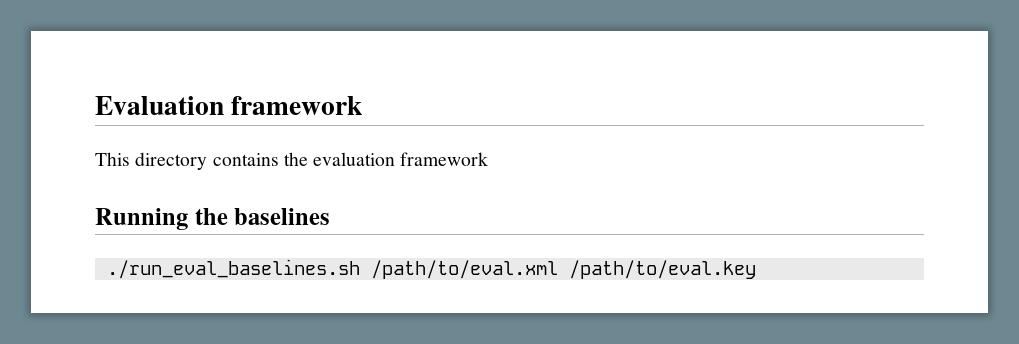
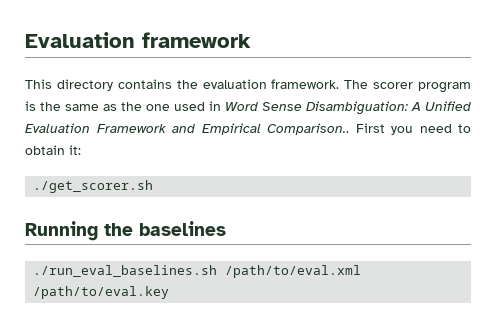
[400,152,489,166] framework -> [271,79,471,93] [25,101,471,115] [25,123,471,135] [25,145,81,155] [33,180,154,193] framework. The scorer program is the same as the one used in Word Sense Disambiguation: A Unified Evaluation Framework and Empirical Comparison.. First you need to obtain it: // ./get_scorer.sh

